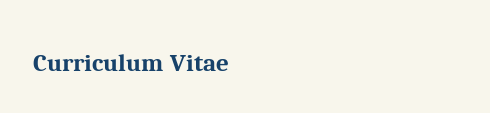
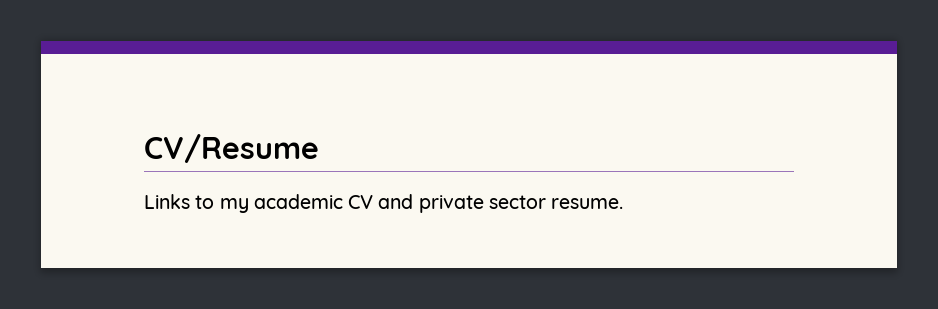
[33,54,229,71] Curriculum Vitae -> [144,134,319,163] [144,194,624,213] CV/Resume // Links to my academic CV and private sector resume.

